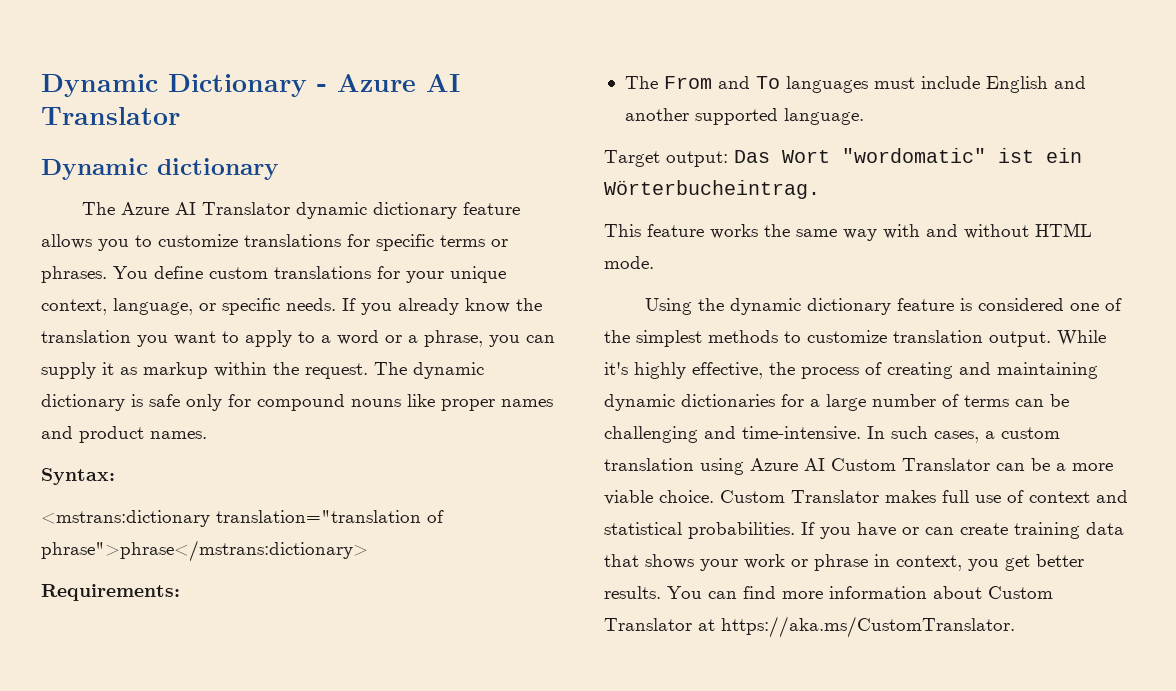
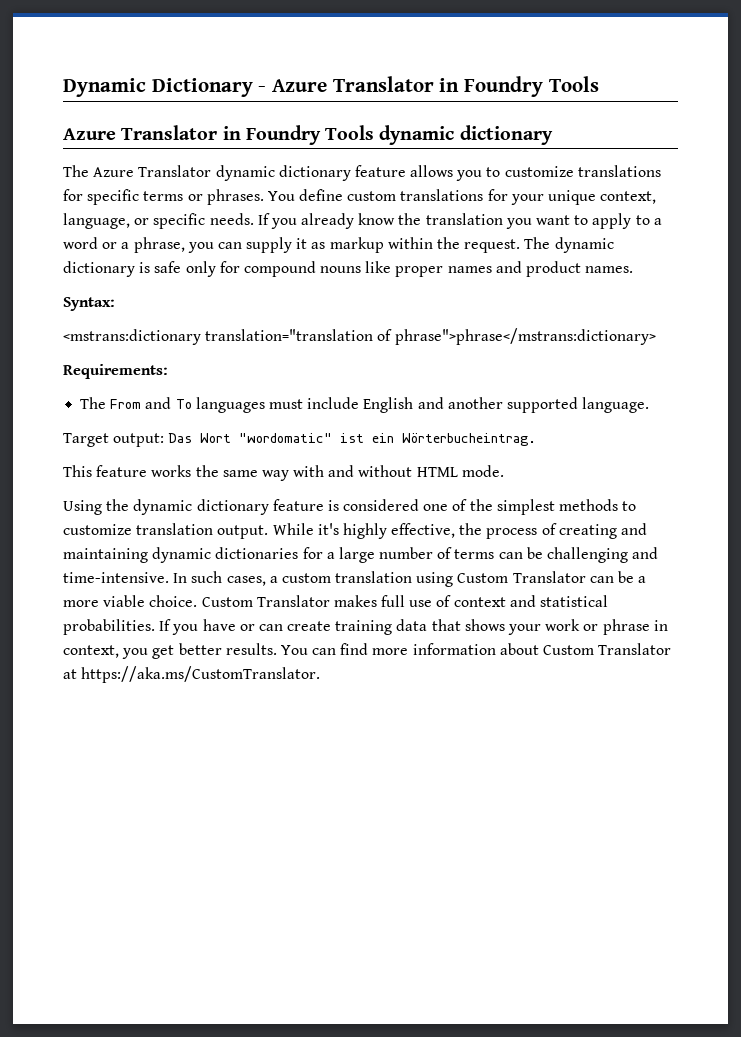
[426,74,460,92] [41,107,180,125] [41,158,148,180] AI Translator // Dynamic -> [332,76,599,97] [63,125,455,145] Translator in Foundry Tools // Azure Translator in Foundry Tools dynamic
[174,202,196,215] AI -> (135, 172) none
[750,458,825,471] Azure AI -> (454, 579) none

